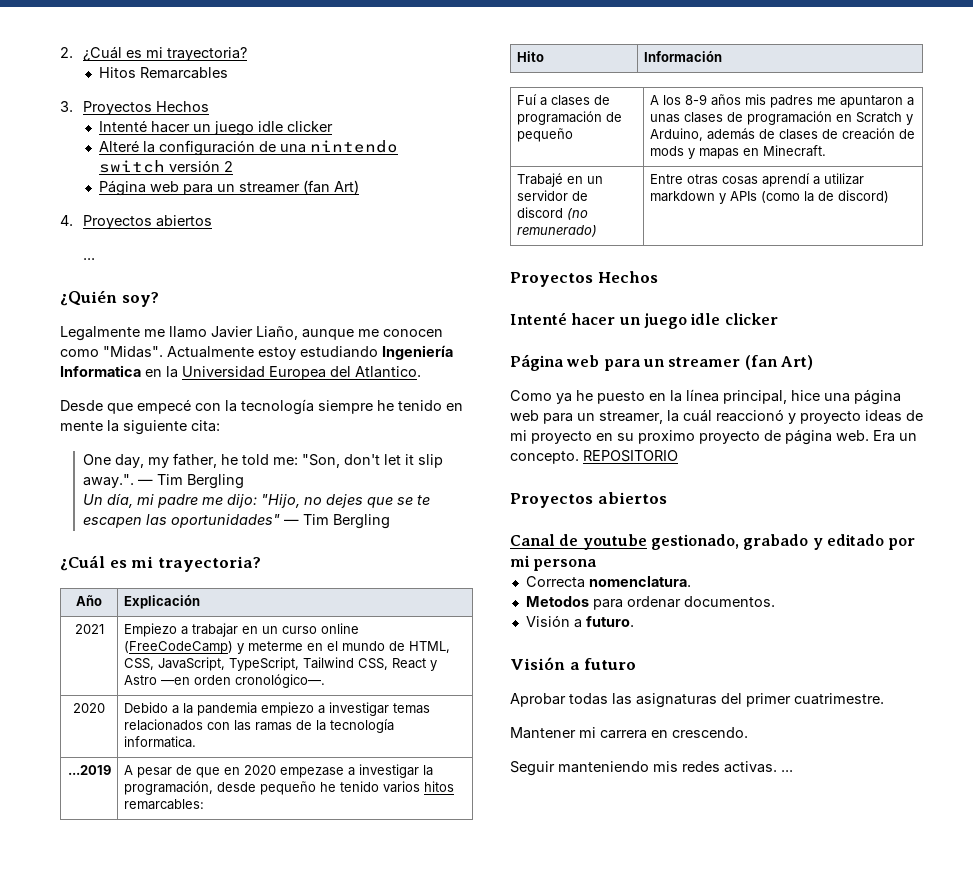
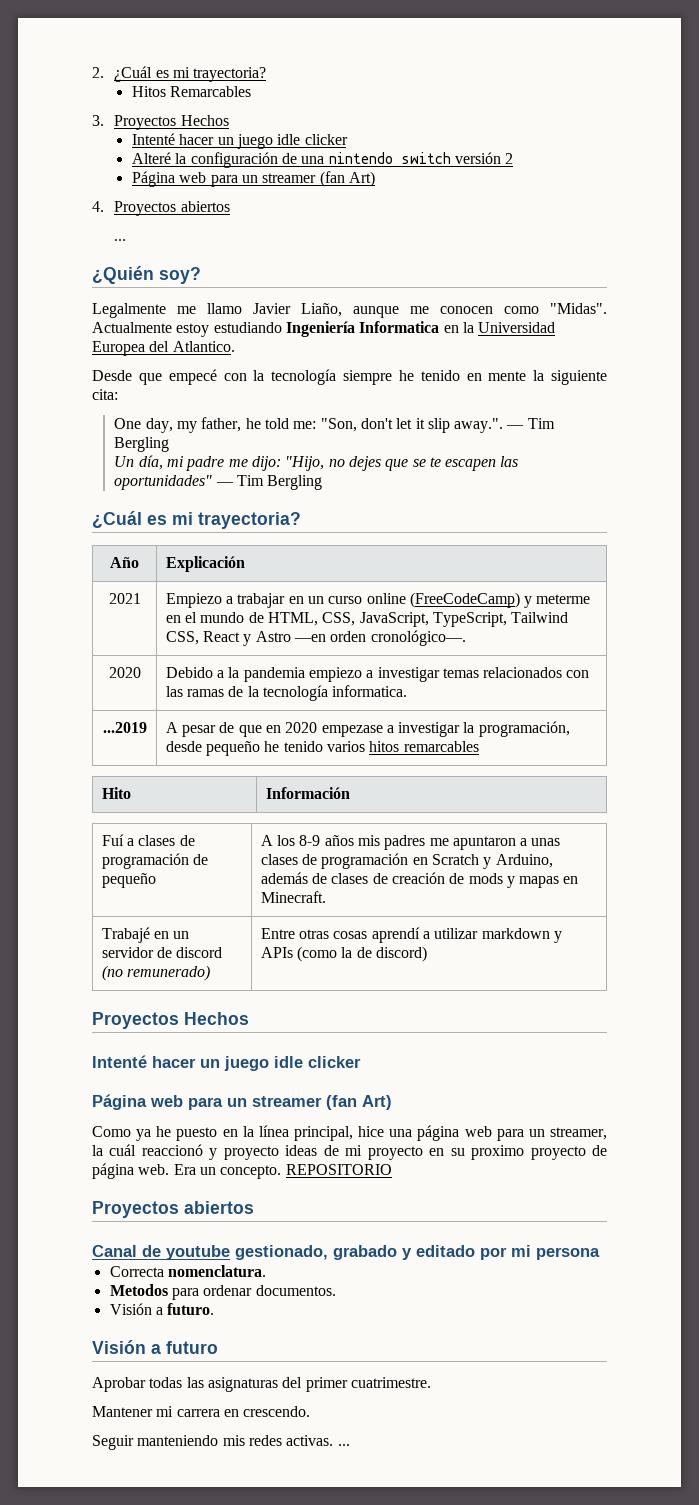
[123,799,204,810] remarcables: -> [403,741,479,752] remarcables

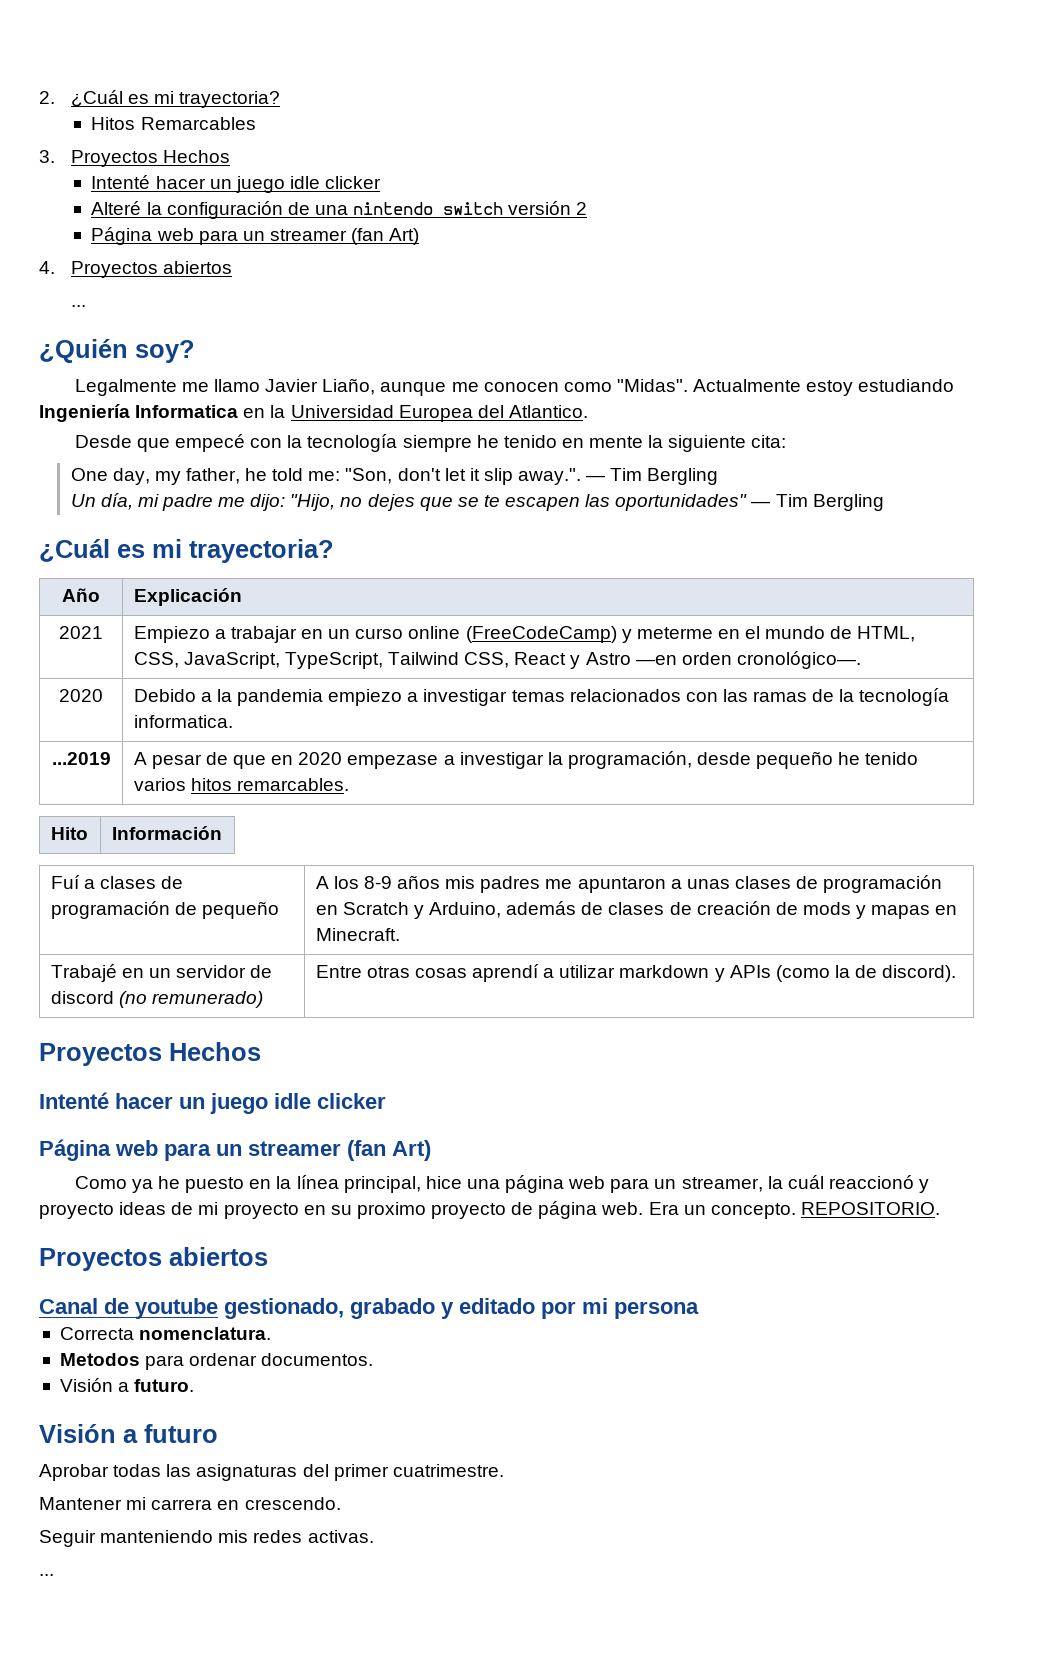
[403,741,479,752] remarcables -> [236,778,349,791] remarcables.
[375,946,427,962] discord) -> [882,965,957,982] discord).
[285,1164,392,1175] REPOSITORIO -> [800,1202,940,1215] REPOSITORIO.
(334, 1440) none -> (374, 1536) //

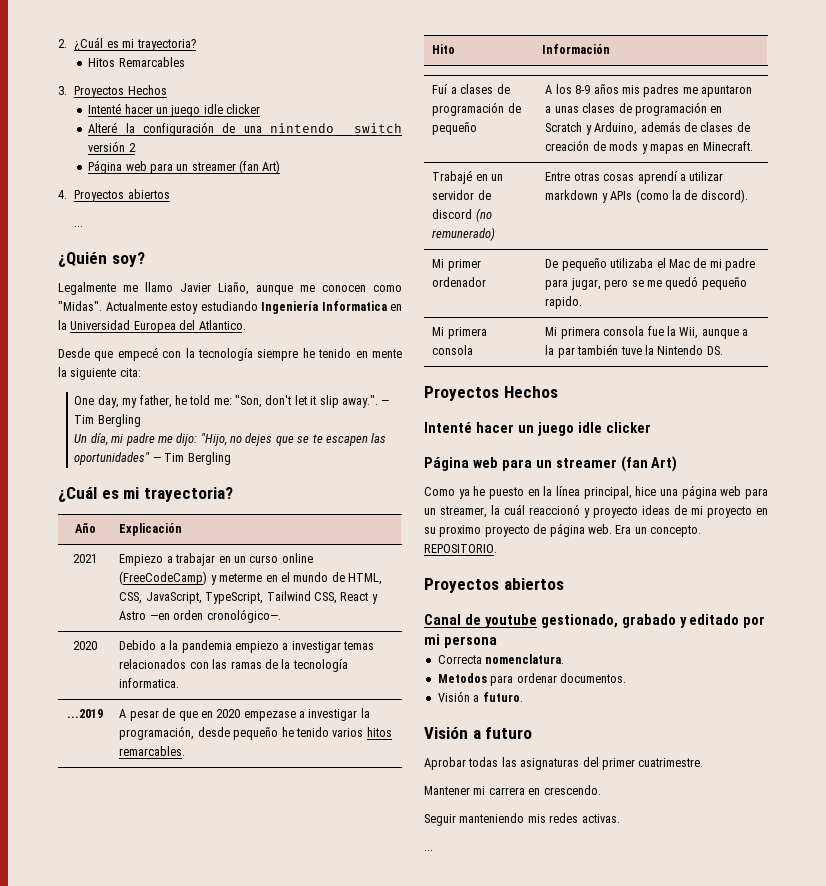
(957, 973) none -> [432,259,481,271] [432,277,487,287] [545,258,755,271] [545,276,747,290] [545,296,583,309] [432,327,487,339] [432,345,474,355] [545,326,748,339] [545,344,723,358] // Mi primer ordenador | De pequeño utilizaba el Mac de mi padre para jugar, pero se me quedó pequeño rapido. // Mi primera consola | Mi primera consola fue la Wii, aunque a la par también tuve la Nintendo DS.

